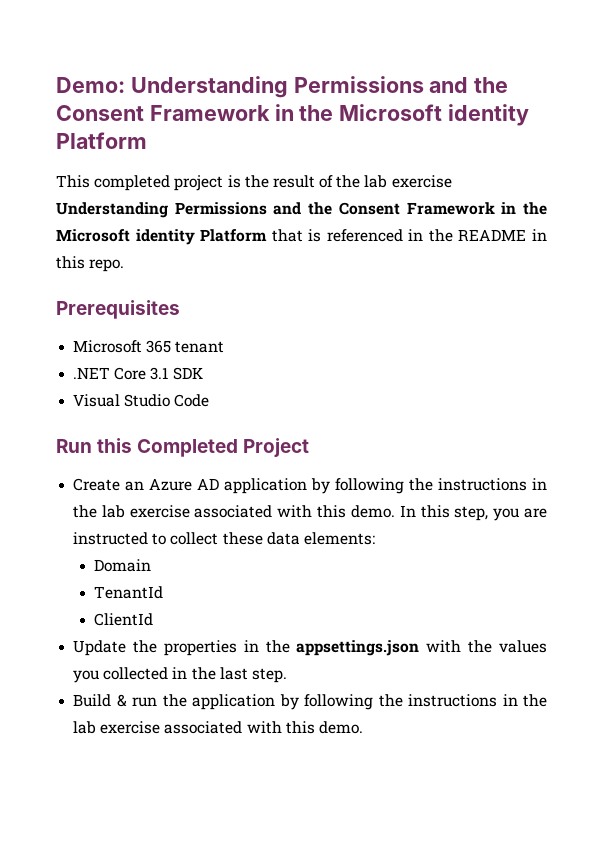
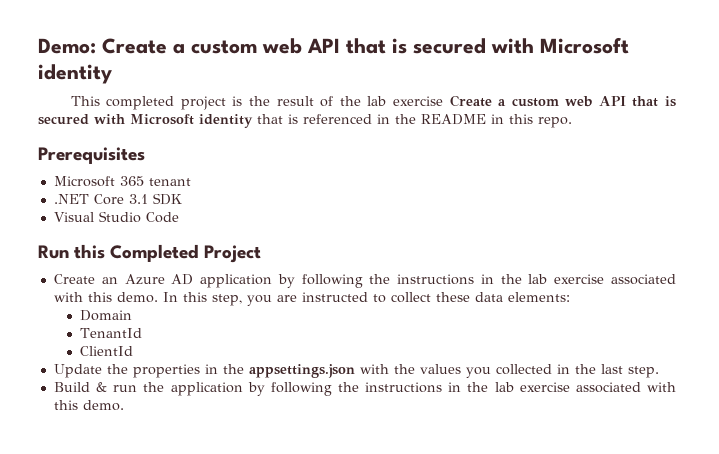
[130,76,509,98] [56,104,530,126] [56,132,147,149] Understanding Permissions and the Consent Framework in the Microsoft identity Platform -> [102,37,629,54] [38,64,112,84] Create a custom web API that is secured with Microsoft identity
[56,202,547,218] [56,229,268,245] Understanding Permissions and the Consent Framework in the Microsoft identity Platform -> [449,95,676,107] [38,114,253,128] Create a custom web API that is secured with Microsoft identity

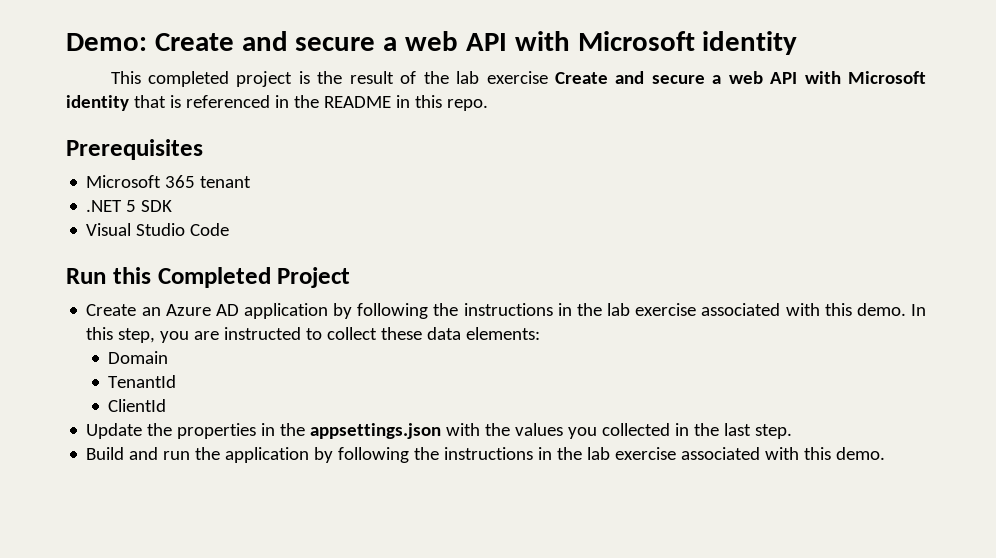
[173,38,486,54] a custom web API that is secured -> [241,31,507,51] and secure a web API
[498,96,676,107] [38,114,89,125] a custom web API that is secured -> [615,71,798,84] and secure a web API
[93,194,148,205] Core 3.1 -> [126,200,137,212] 5
[96,382,108,392] & -> [129,447,159,460] and

